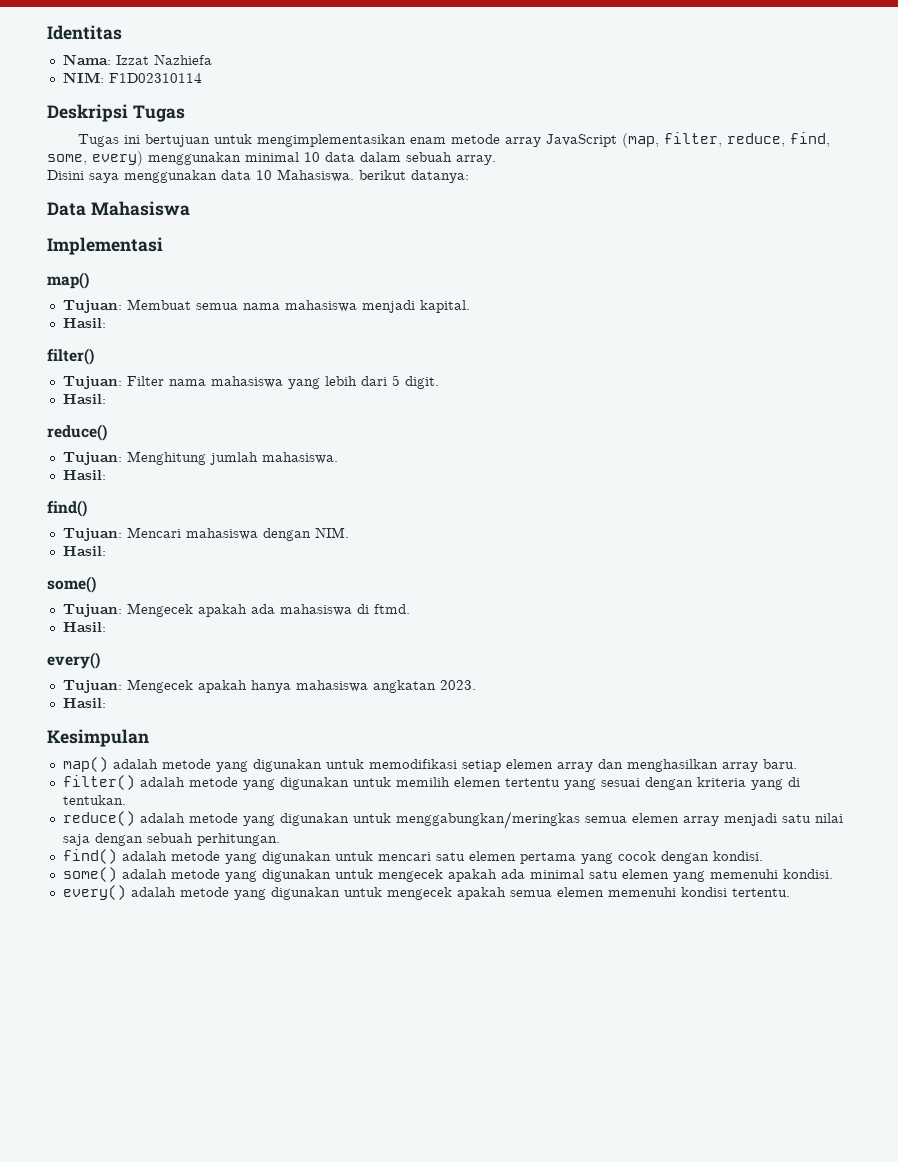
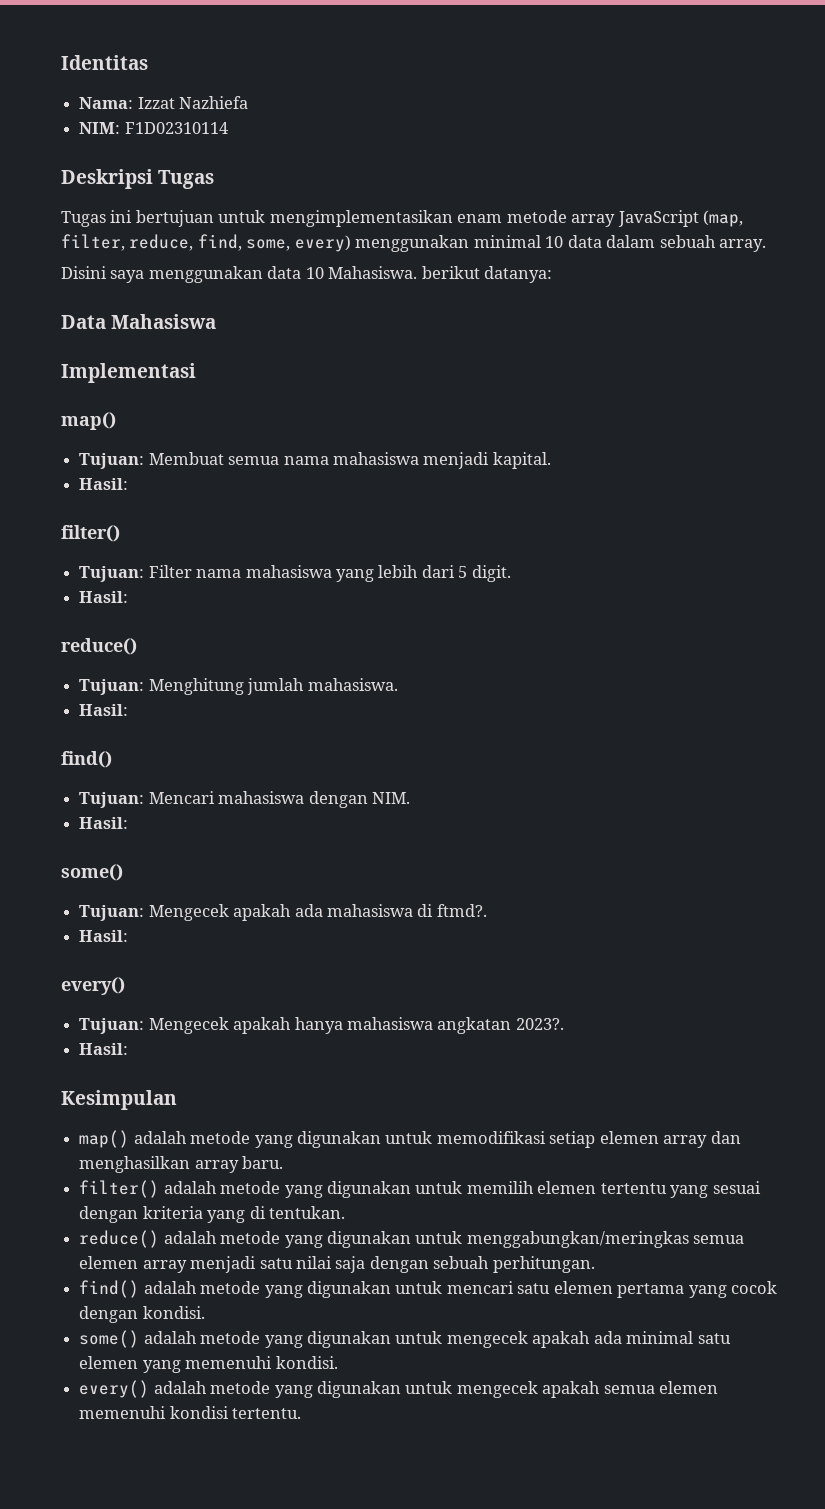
[373,604,410,614] ftmd. -> [436,904,487,917] ftmd?.
[439,680,476,690] 2023. -> [515,1018,564,1030] 2023?.

